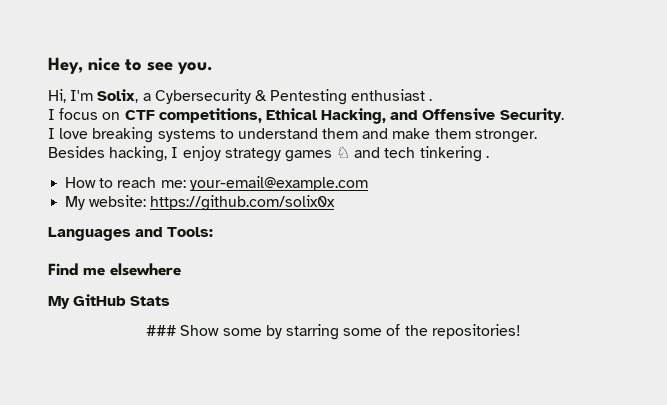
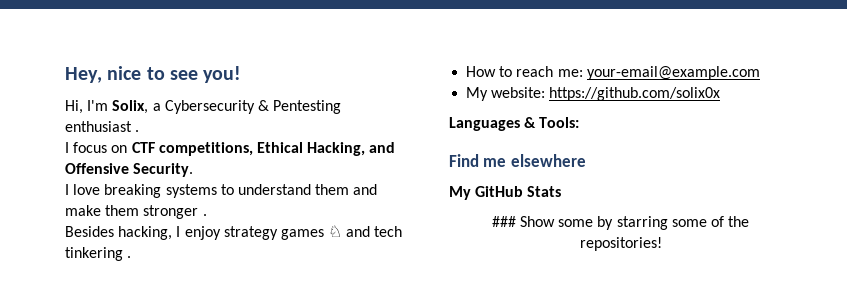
[177,62,213,74] you. -> [203,66,242,83] you!
[474,129,537,143] stronger. -> [143,205,207,219] stronger .
[135,227,164,237] and -> [524,117,537,128] &

